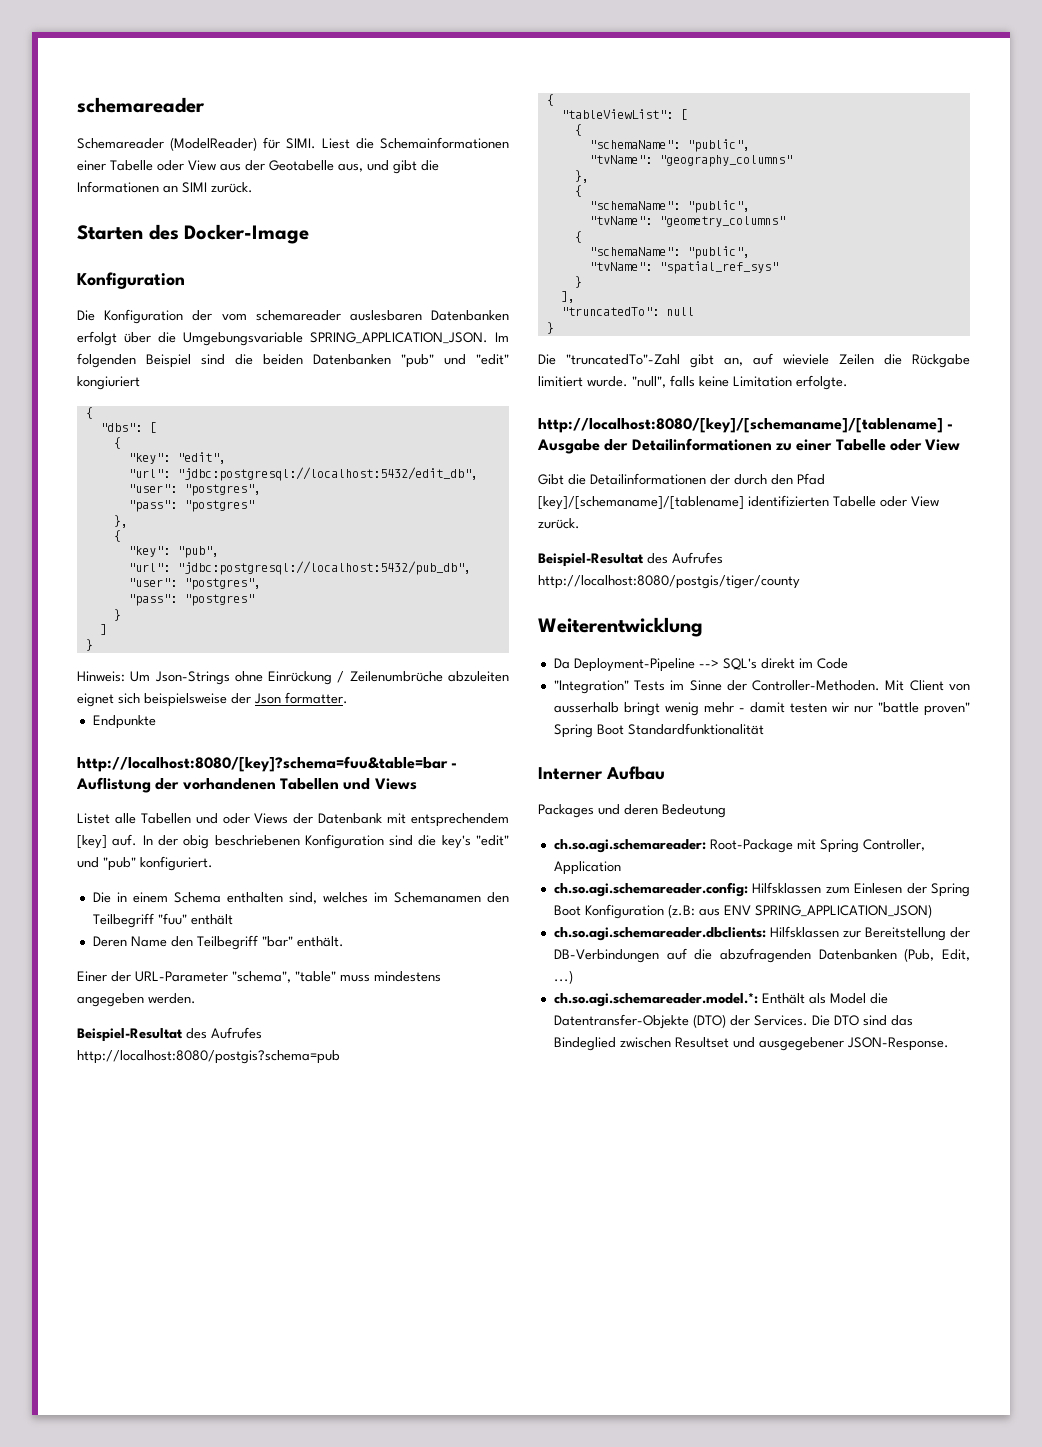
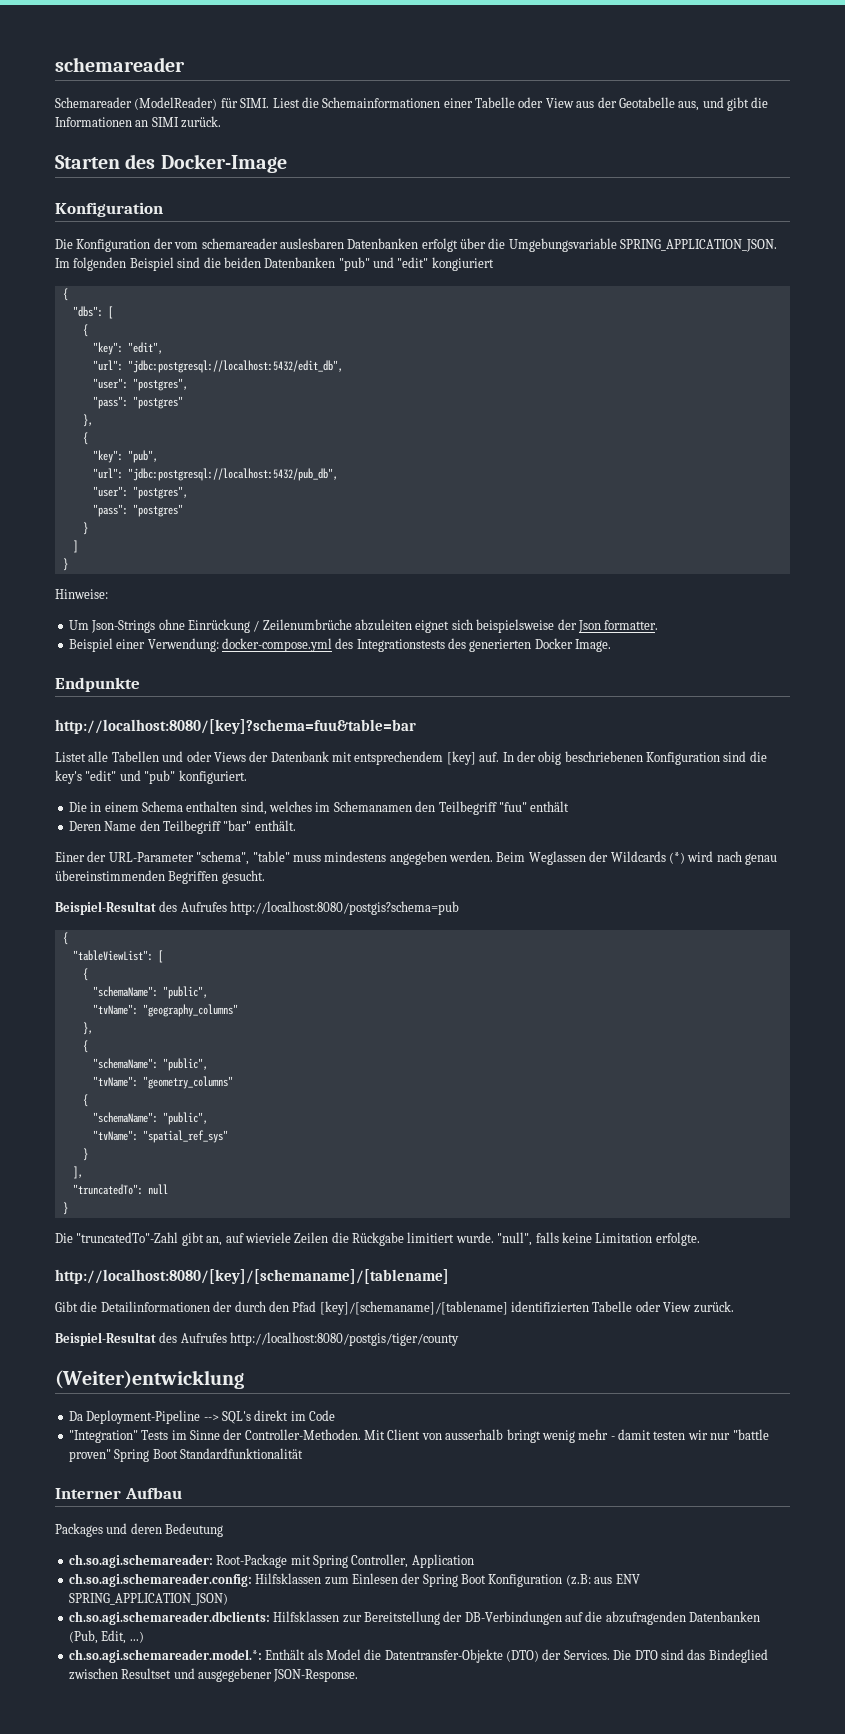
[77,671,125,682] Hinweis: -> [55,589,108,599] Hinweise: //
[92,715,156,729] [77,756,458,772] [76,777,417,793] Endpunkte // http://localhost:8080/[key]?schema=fuu&table=bar - Auflistung der vorhandenen Tabellen und Views -> [68,638,612,652] [55,677,140,692] [55,719,416,734] Beispiel einer Verwendung: docker-compose.yml des Integrationstests des generierten Docker Image. // Endpunkte // http://localhost:8080/[key]?schema=fuu&table=bar
(196, 998) none -> [496,851,777,865] [55,870,265,884] Beim Weglassen der Wildcards (*) wird nach genau übereinstimmenden Begriffen gesucht.
[947,424,954,429] [537,438,961,454] - Ausgabe der Detailinformationen zu einer Tabelle oder View -> (449, 1276) none
[538,617,703,637] Weiterentwicklung -> [55,1370,244,1389] (Weiter)entwicklung

